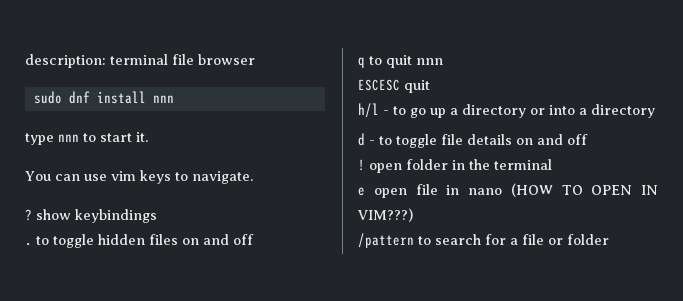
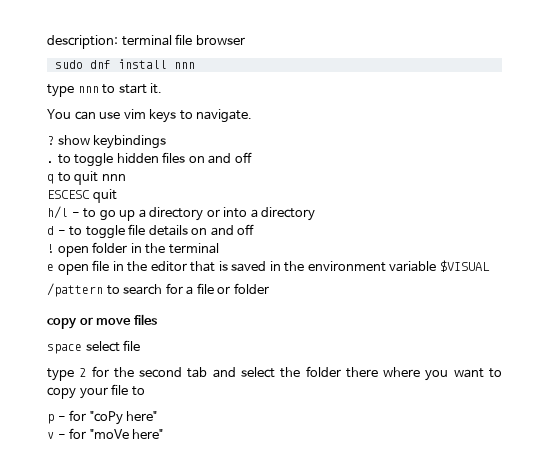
[468,183,658,197] [357,208,413,222] nano (HOW TO OPEN IN VIM???) -> [127,260,490,272] the editor that is saved in the environment variable $VISUAL
(609, 239) none -> [47,314,157,329] [47,340,141,354] [47,366,502,381] [47,384,145,399] [47,410,158,425] [47,428,164,439] // copy or move files // space select file // type 2 for the second tab and select the folder there where you want to copy your file to // p - for "coPy here" // v - for "moVe here"

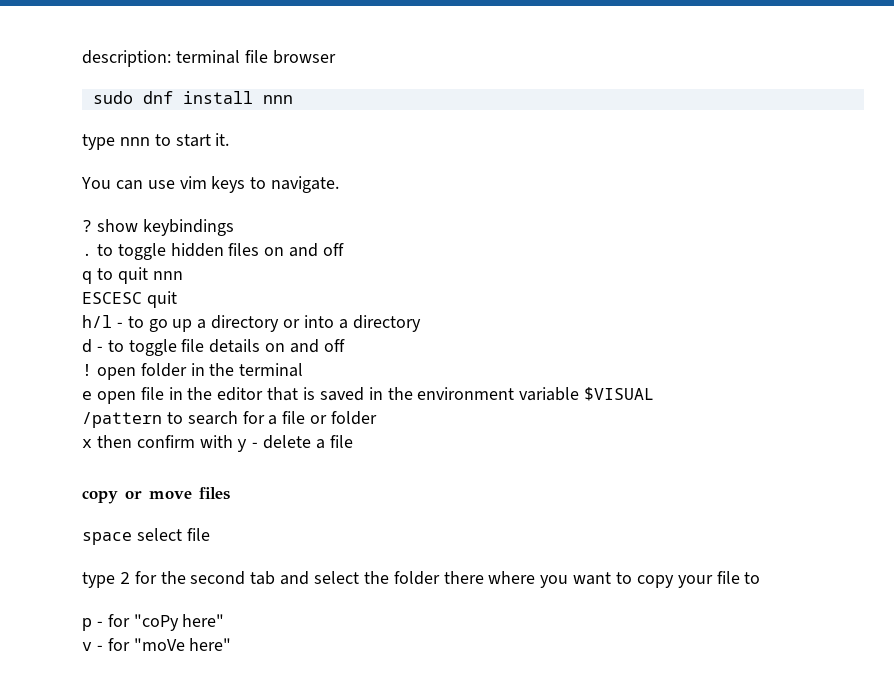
(269, 288) none -> [82,435,353,452] // x then confirm with y - delete a file

